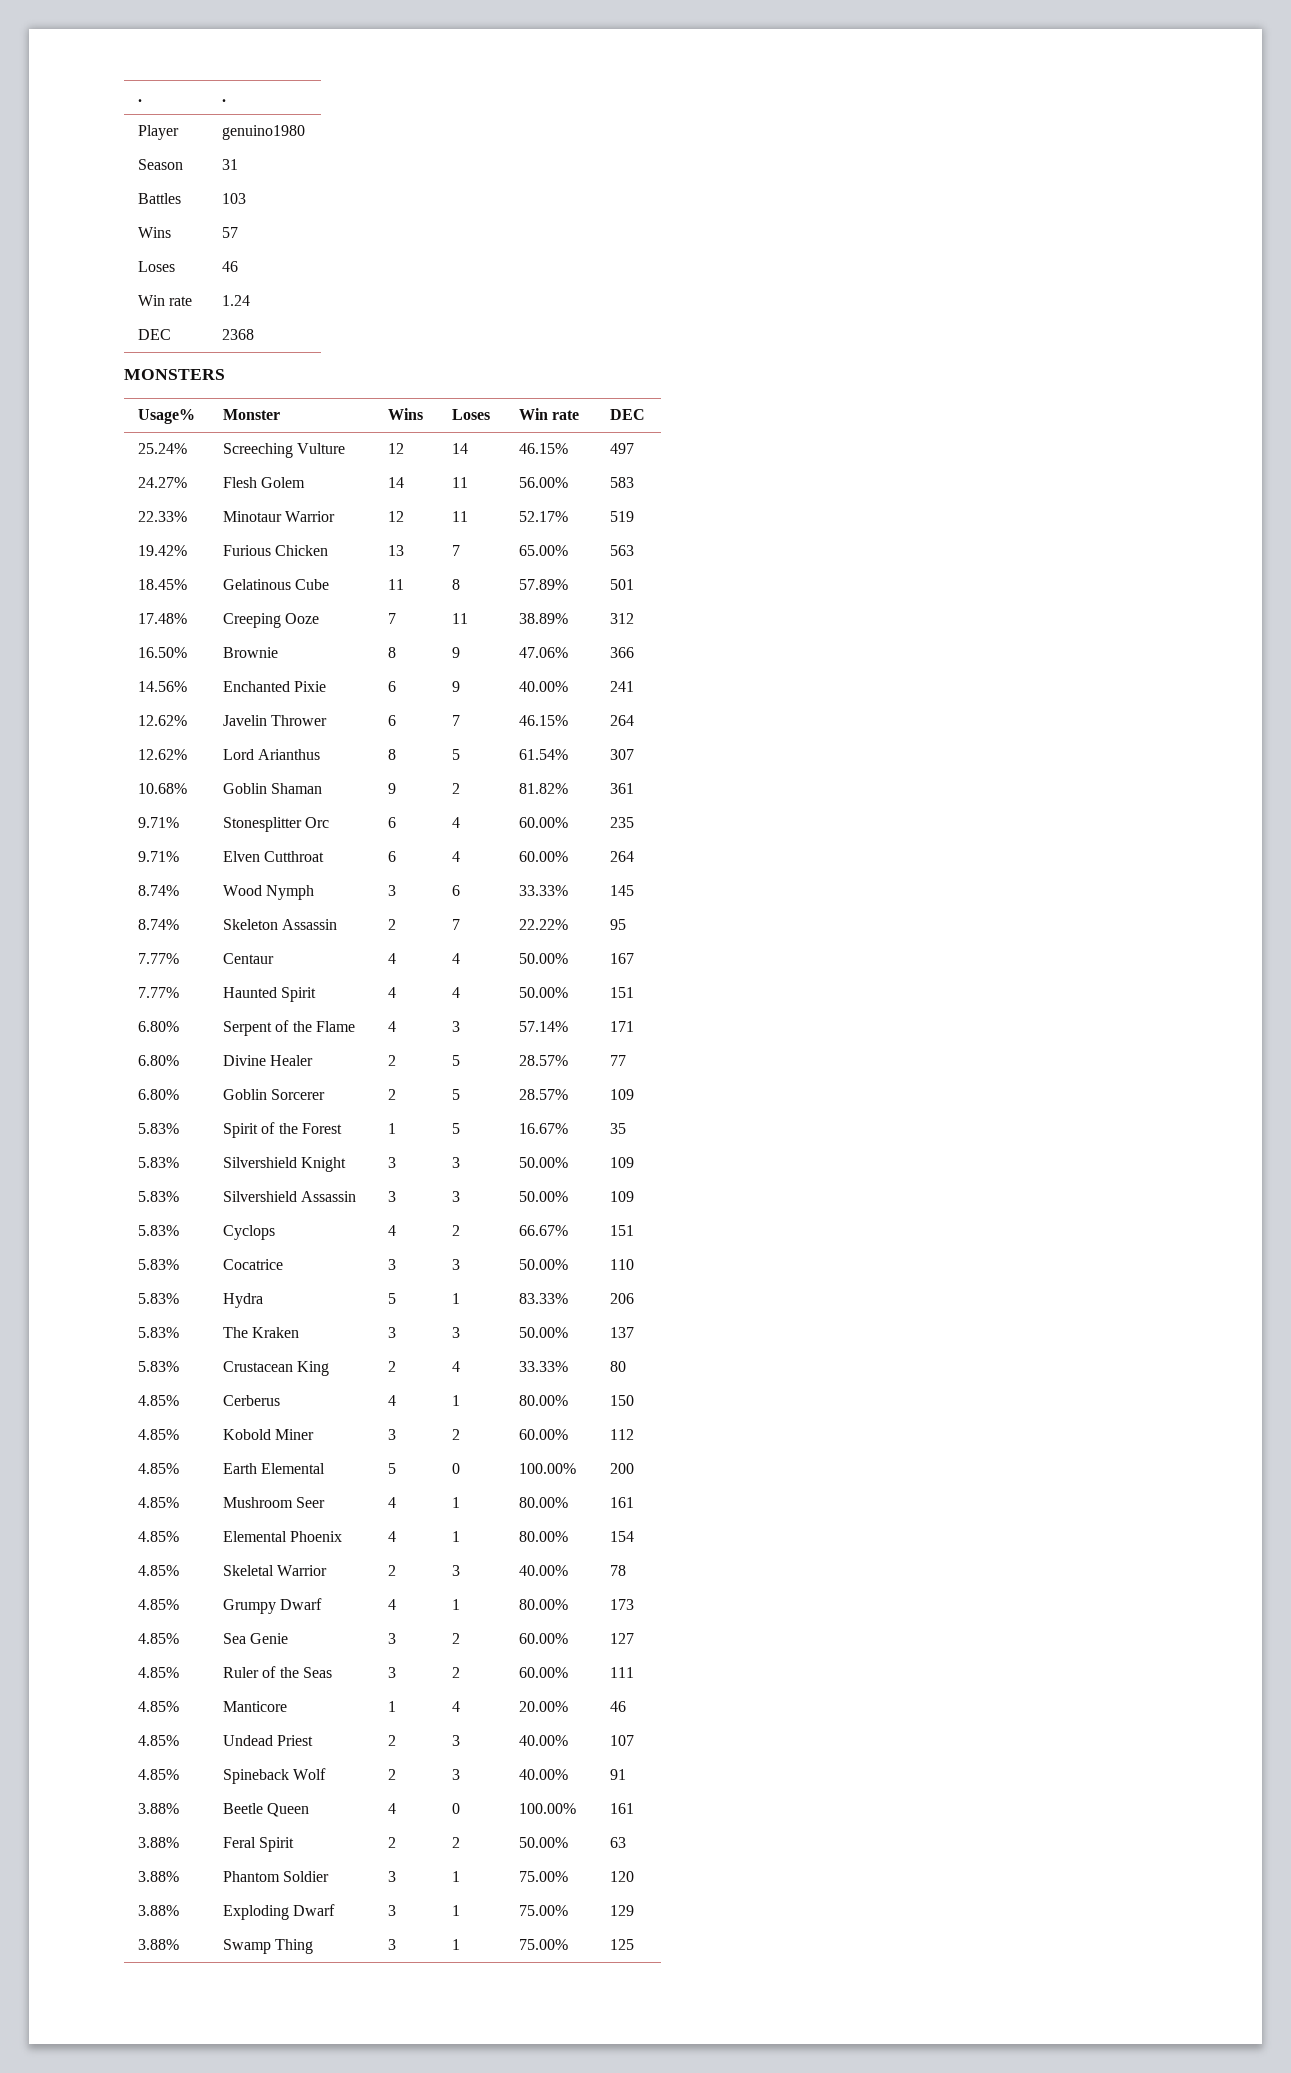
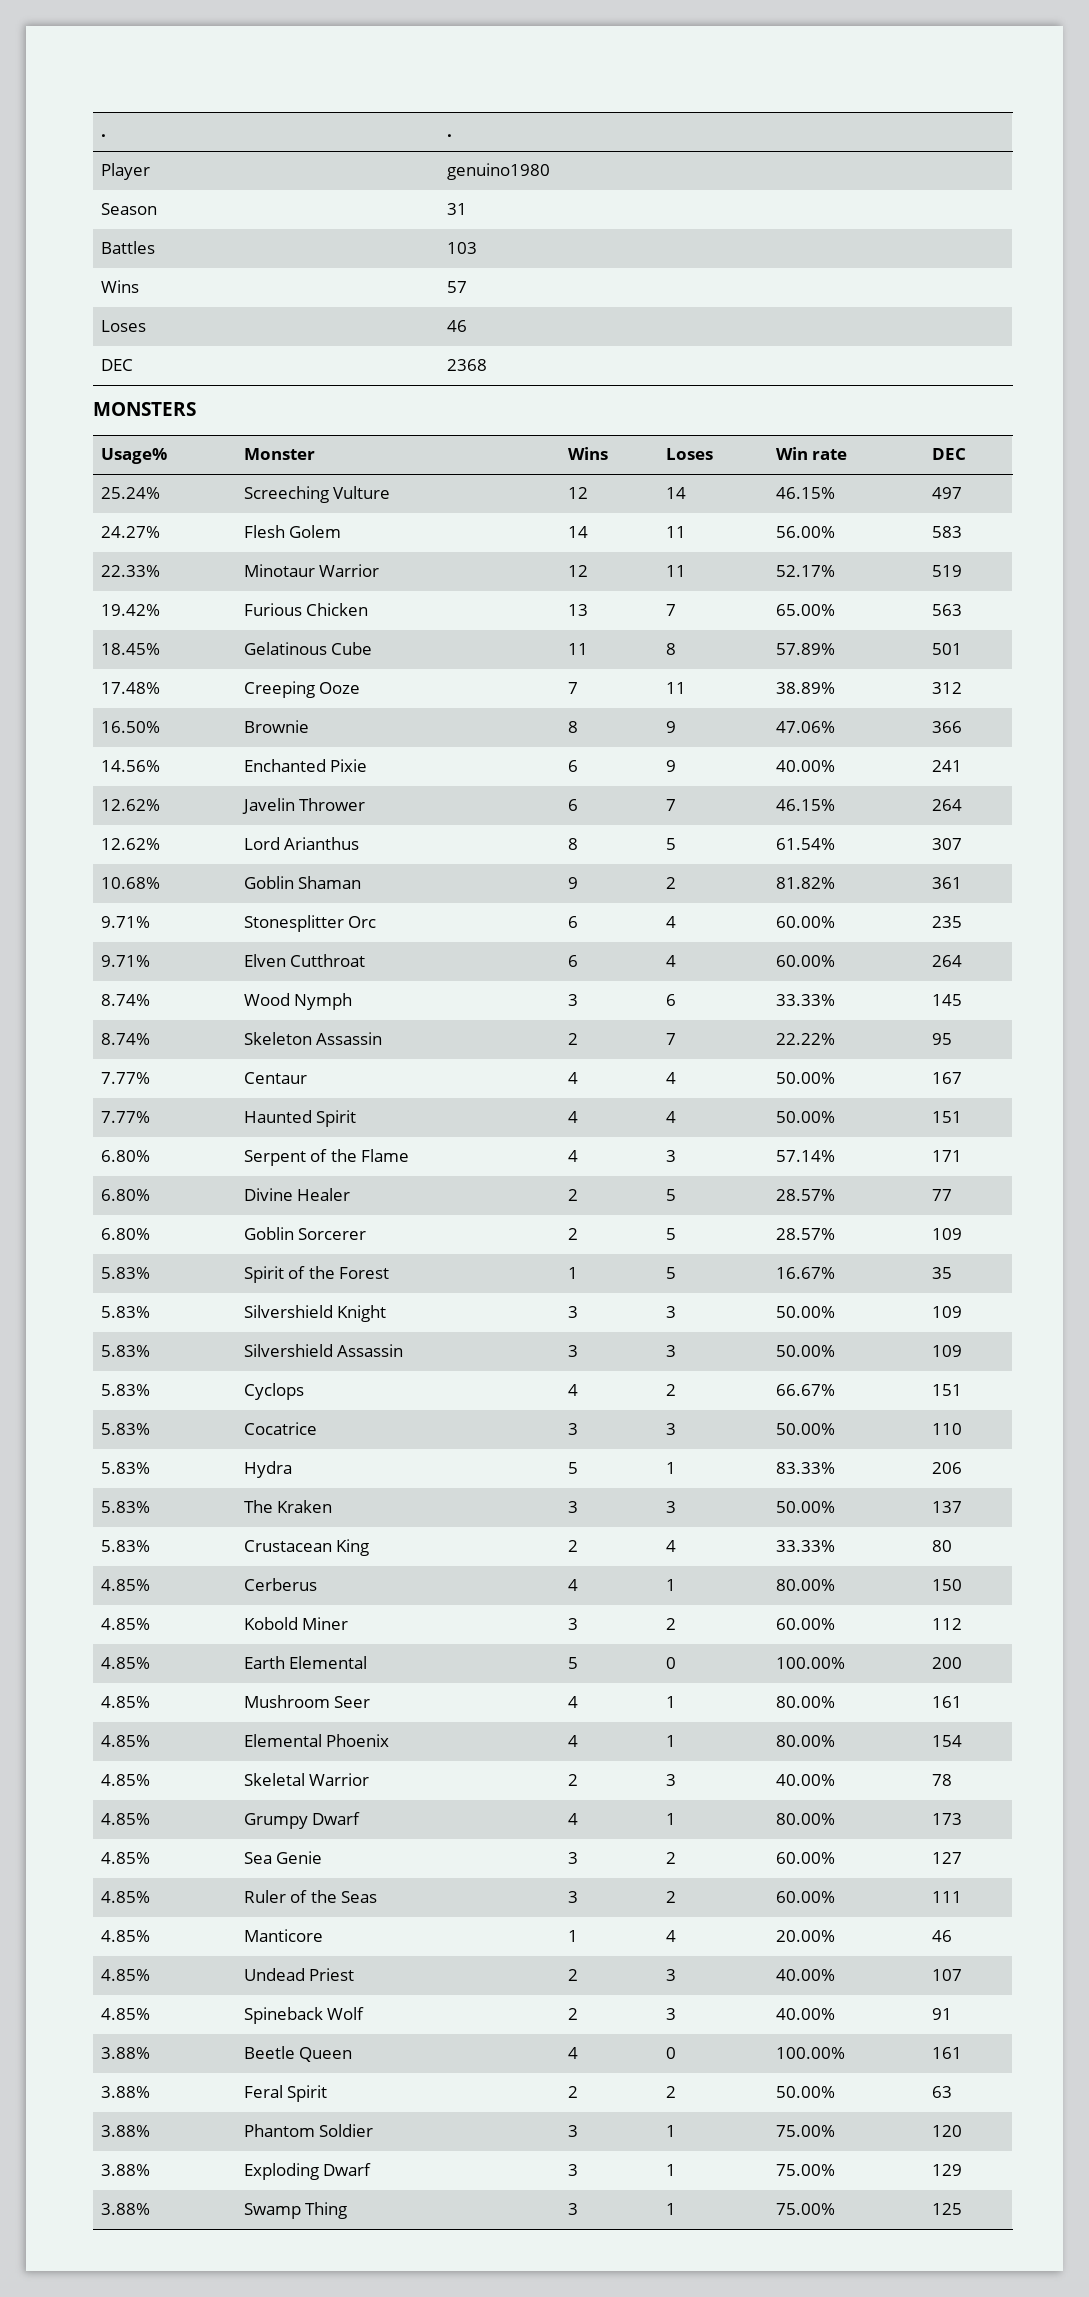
[137,295,193,306] [221,295,250,306] // Win rate | 1.24 -> (467, 326) none

